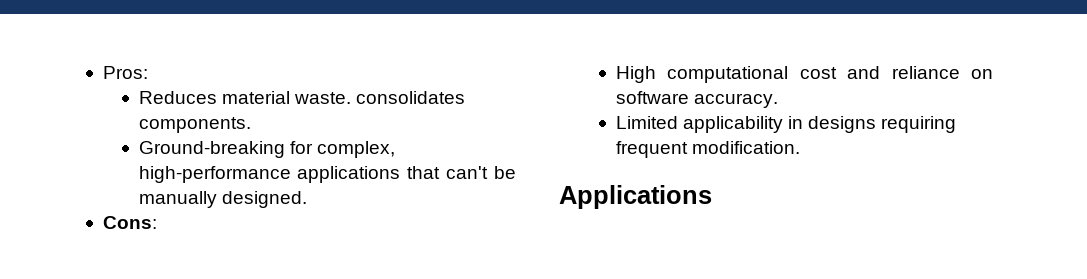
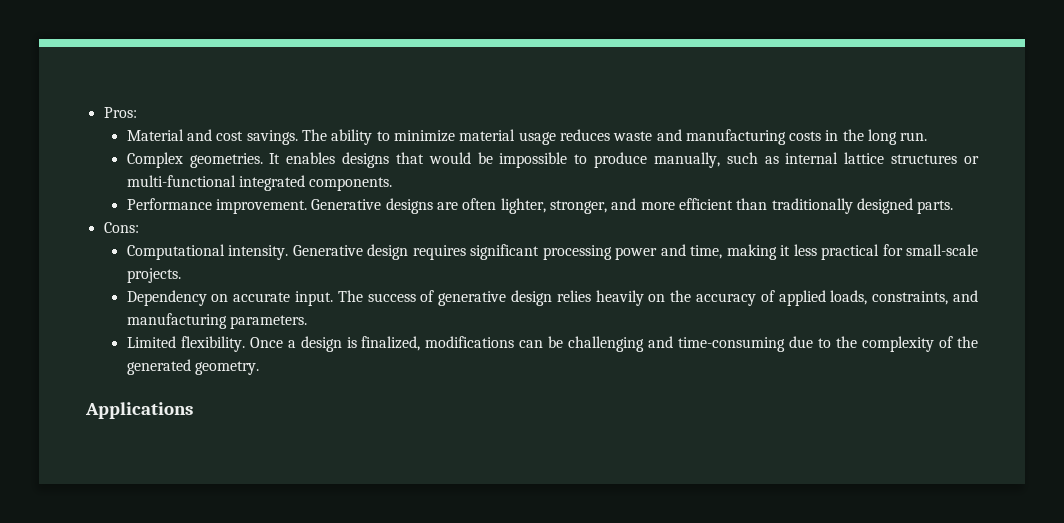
[138,91,466,104] [138,117,251,133] [138,141,395,158] [138,166,517,183] [138,191,307,208] [102,216,157,229] [615,66,993,83] [615,91,778,108] [615,116,957,133] [615,141,800,158] Reduces material waste. consolidates components. // Ground-breaking for complex, high-performance applications that can't be manually designed. // Cons: // High computational cost and reliance on software accuracy. // Limited applicability in designs requiring frequent modification. -> [126,129,928,145] [126,152,979,168] [126,175,393,191] [126,198,954,214] [103,222,139,233] [126,244,979,260] [126,268,181,283] [126,290,978,306] [126,313,308,329] [126,336,979,352] [126,359,260,375] Material and cost savings. The ability to minimize material usage reduces waste and manufacturing costs in the long run. // Complex geometries. It enables designs that would be impossible to produce manually, such as internal lattice structures or multi-functional integrated components. // Performance improvement. Generative designs are often lighter, stronger, and more efficient than traditionally designed parts. // Cons: // Computational intensity. Generative design requires significant processing power and time, making it less practical for small-scale projects. // Dependency on accurate input. The success of generative design relies heavily on the accuracy of applied loads, constraints, and manufacturing parameters. // Limited flexibility. Once a design is finalized, modifications can be challenging and time-consuming due to the complexity of the generated geometry.

